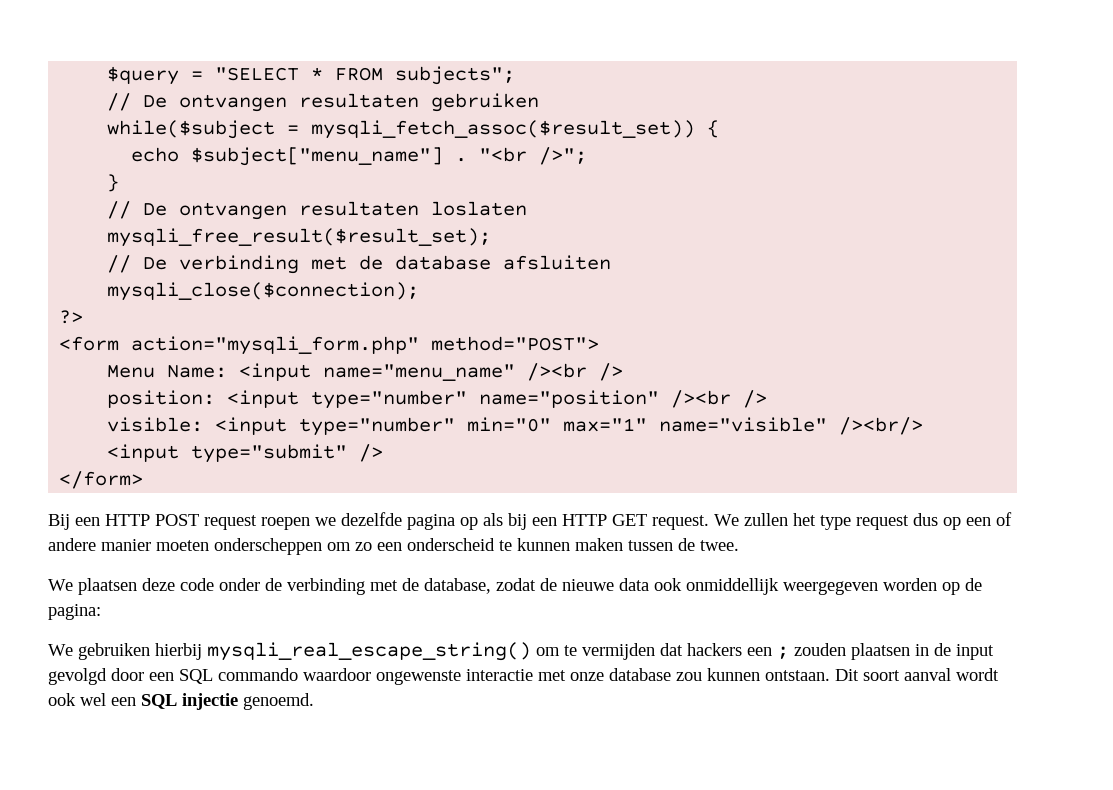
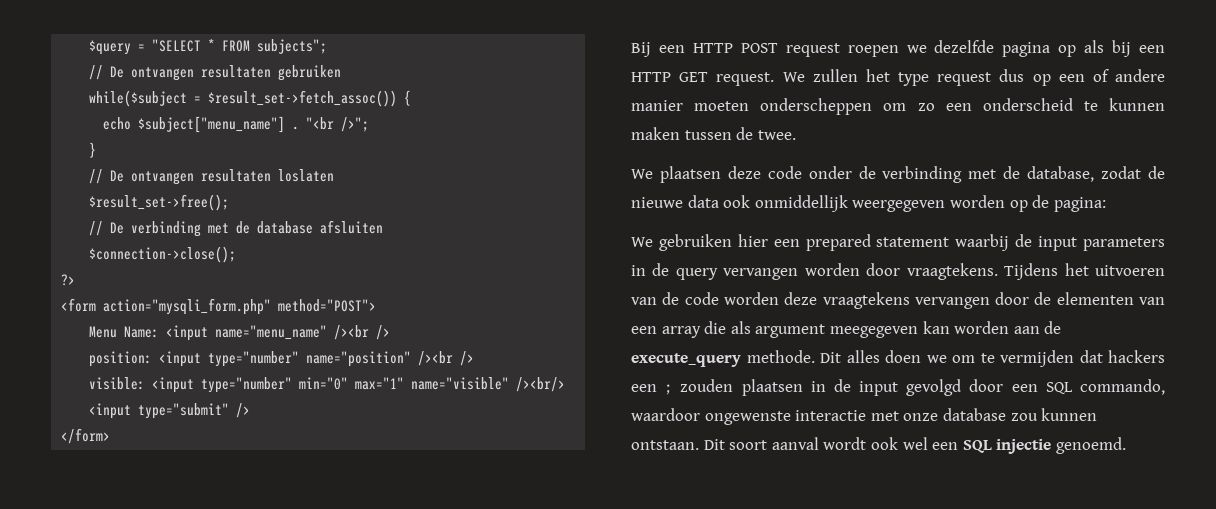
[311,120,696,139] mysqli_fetch_assoc($result_set)) -> [208,90,398,107] $result_set->fetch_assoc())
[107,228,492,247] mysqli_free_result($result_set); -> [89,194,230,211] $result_set->free();
[107,282,420,301] mysqli_close($connection); -> [89,246,237,263] $connection->close();
[155,642,531,661] hierbij mysqli_real_escape_string() -> [737,234,1165,251] [631,263,1165,280] [631,292,1165,309] [631,321,1062,338] [631,350,947,367] hier een prepared statement waarbij de input parameters in de query vervangen worden door vraagtekens. Tijdens het uitvoeren van de code worden deze vraagtekens vervangen door de elementen van een array die als argument meegegeven kan worden aan de execute_query methode. Dit alles doen we
[218,668,298,681] commando -> [1080,379,1165,395] commando,

